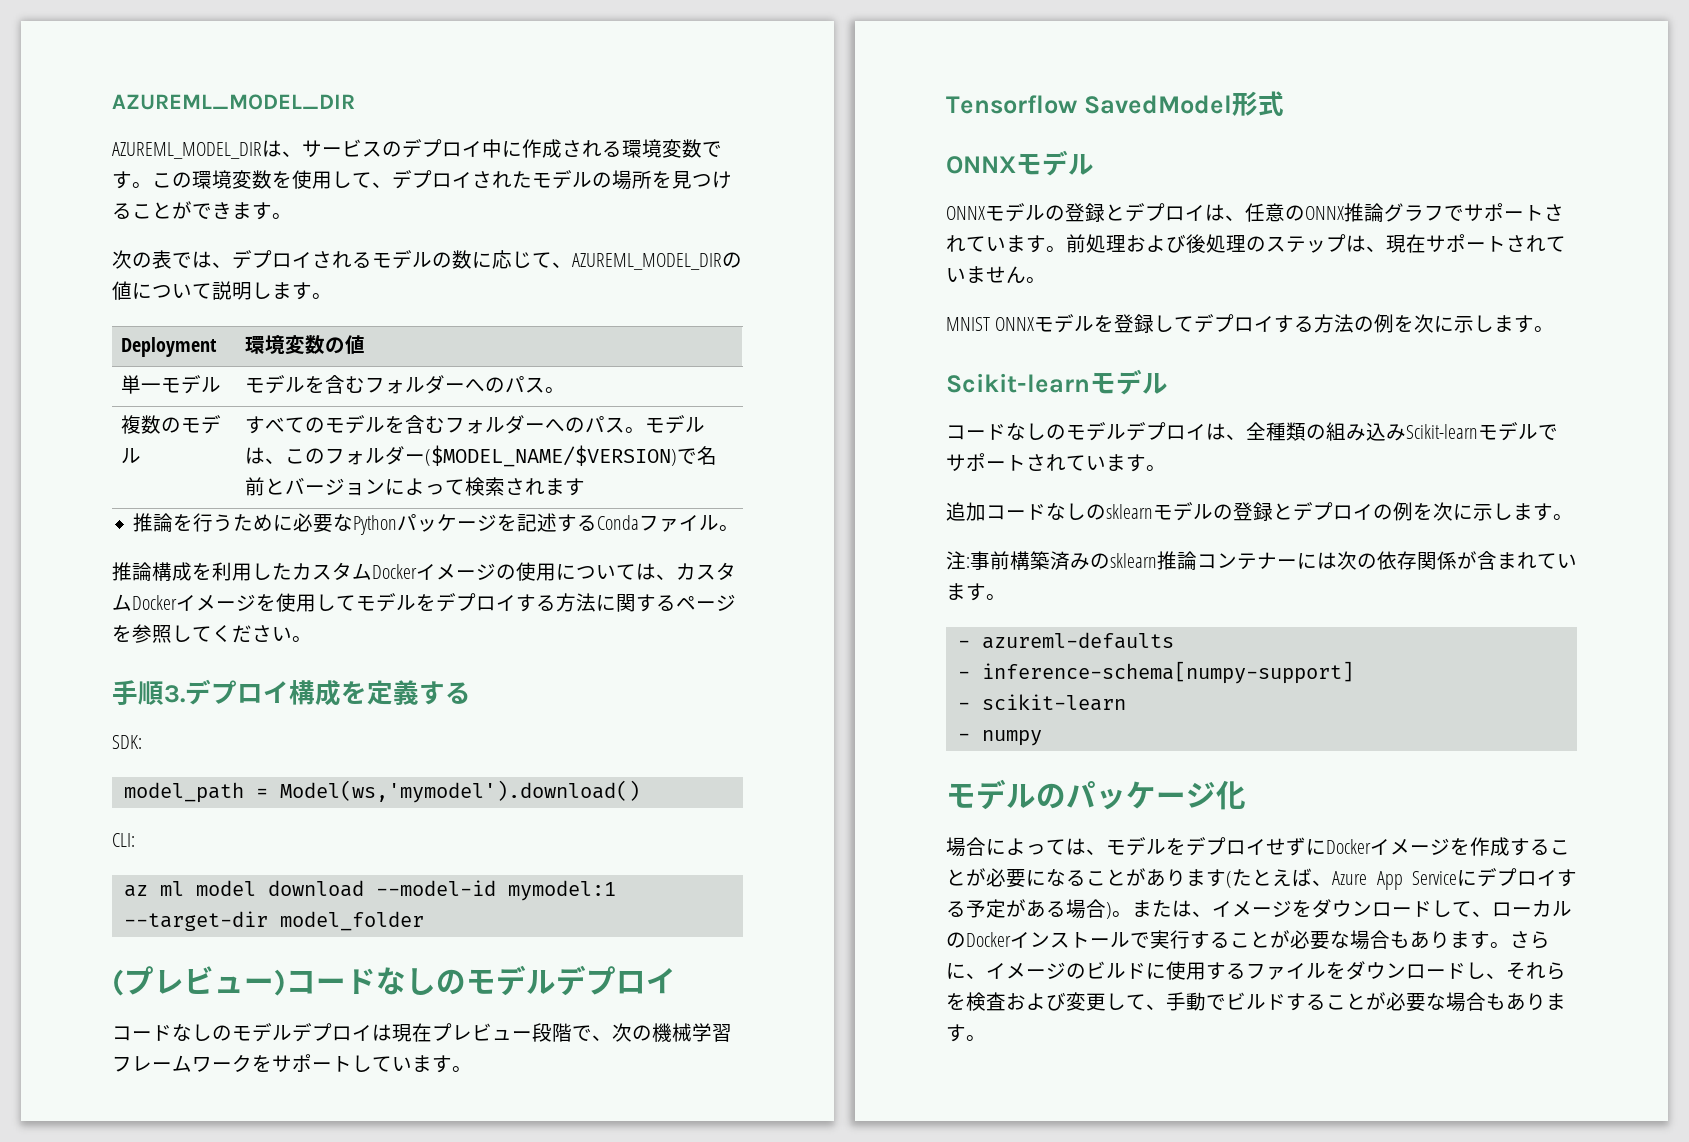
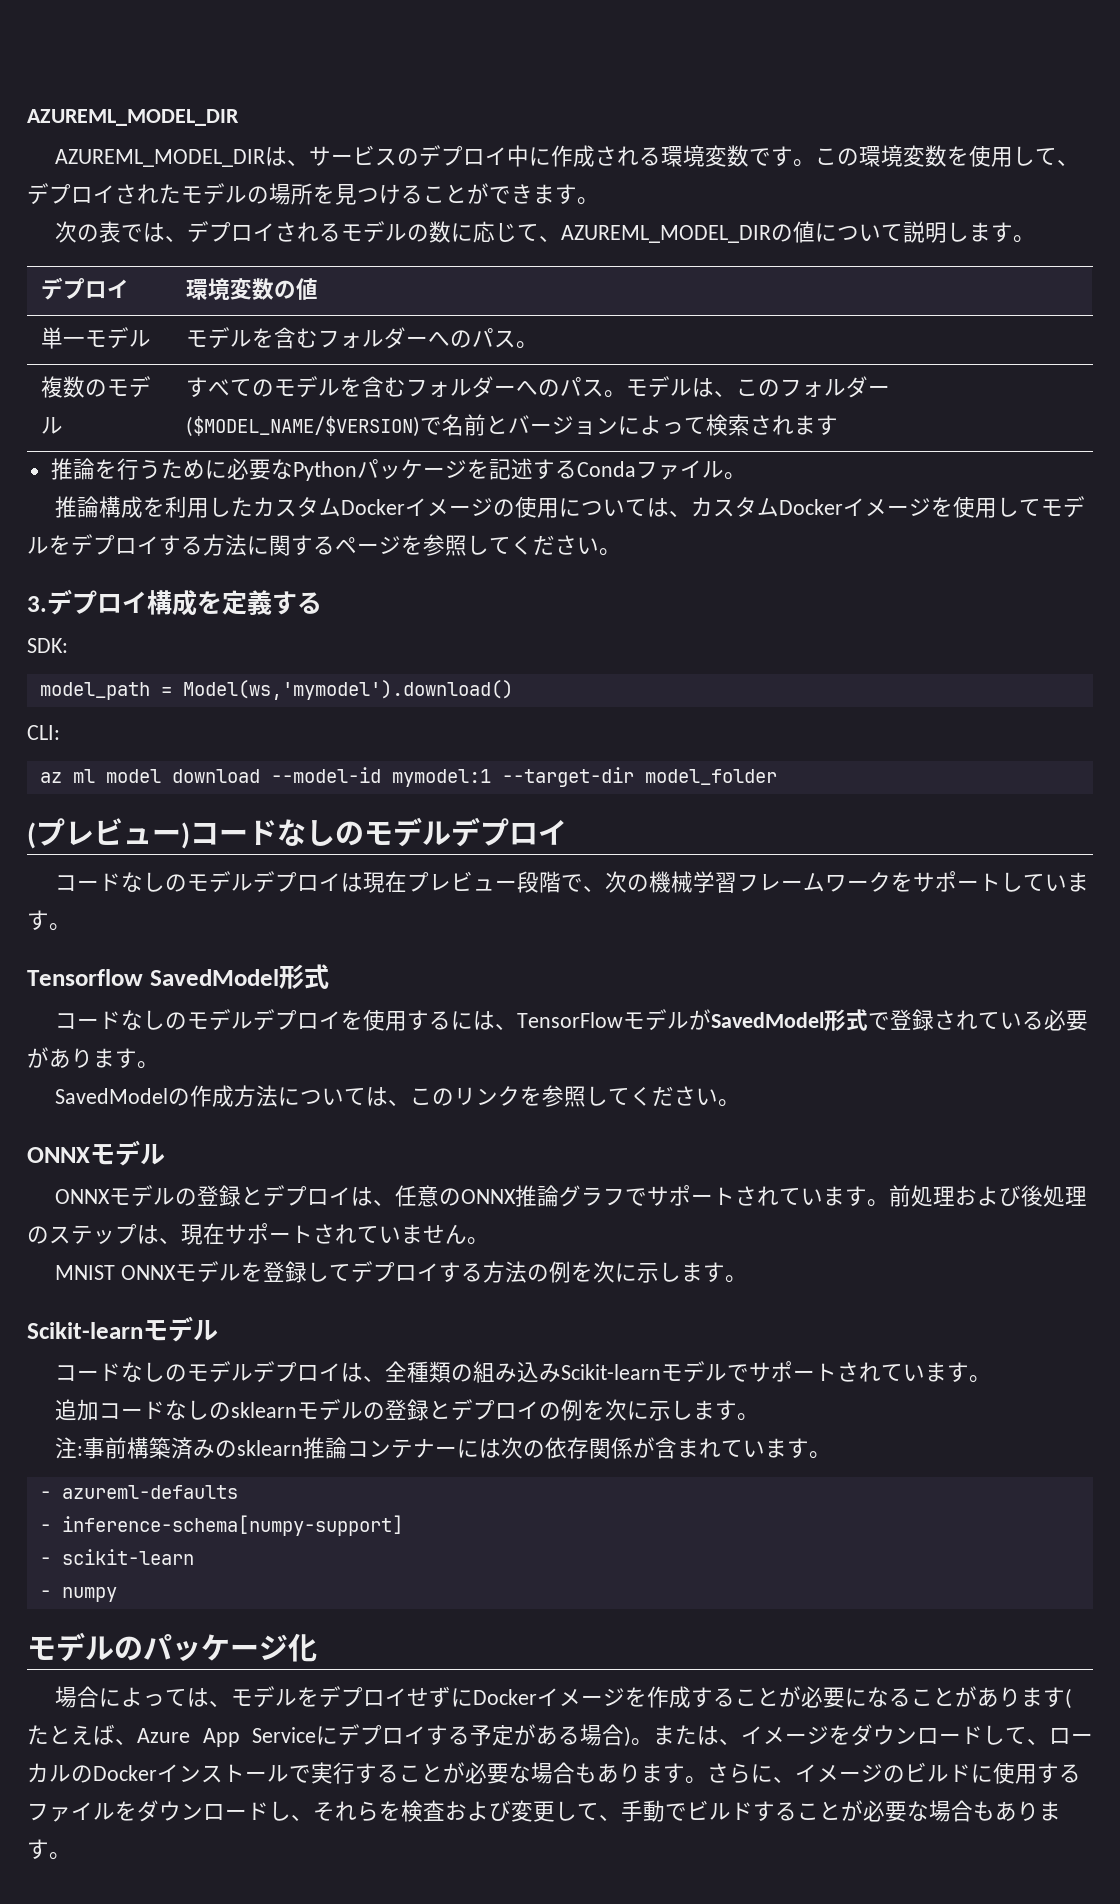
[121,337,218,357] Deployment -> [40,277,129,300] デプロイ
[112,680,164,705] 手順 -> (621, 552) none
(1284, 103) none -> [55,1009,1089,1031] [27,1047,159,1069] [55,1085,741,1107] // コードなしのモデルデプロイを使用するには、TensorFlowモデルがSavedModel形式で登録されている必要があります。 // SavedModelの作成方法については、このリンクを参照してください。

